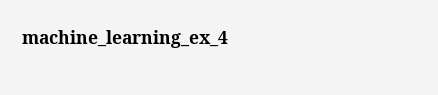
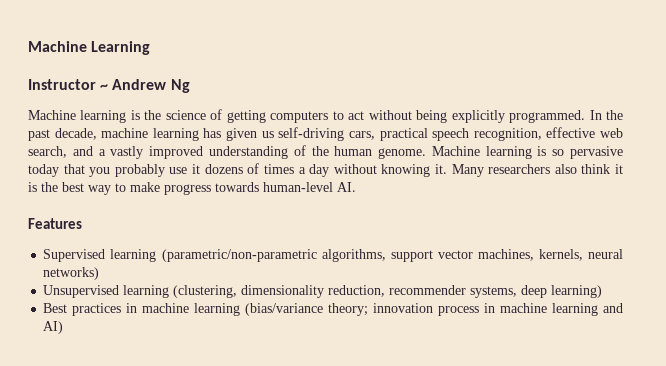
[22,30,228,48] machine_learning_ex_4 -> [28,41,151,55] [28,79,190,93] [28,109,623,123] [28,127,624,141] [28,145,623,159] [28,163,623,177] [28,182,356,195] [28,218,82,229] [43,249,623,262] [43,267,100,280] [43,285,603,298] [43,303,624,316] [43,321,64,334] Machine Learning // Instructor ~ Andrew Ng // Machine learning is the science of getting computers to act without being explicitly programmed. In the past decade, machine learning has given us self-driving cars, practical speech recognition, effective web search, and a vastly improved understanding of the human genome. Machine learning is so pervasive today that you probably use it dozens of times a day without knowing it. Many researchers also think it is the best way to make progress towards human-level AI. // Features // Supervised learning (parametric/non-parametric algorithms, support vector machines, kernels, neural networks) // Unsupervised learning (clustering, dimensionality reduction, recommender systems, deep learning) // Best practices in machine learning (bias/variance theory; innovation process in machine learning and AI)

